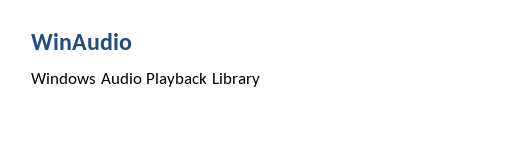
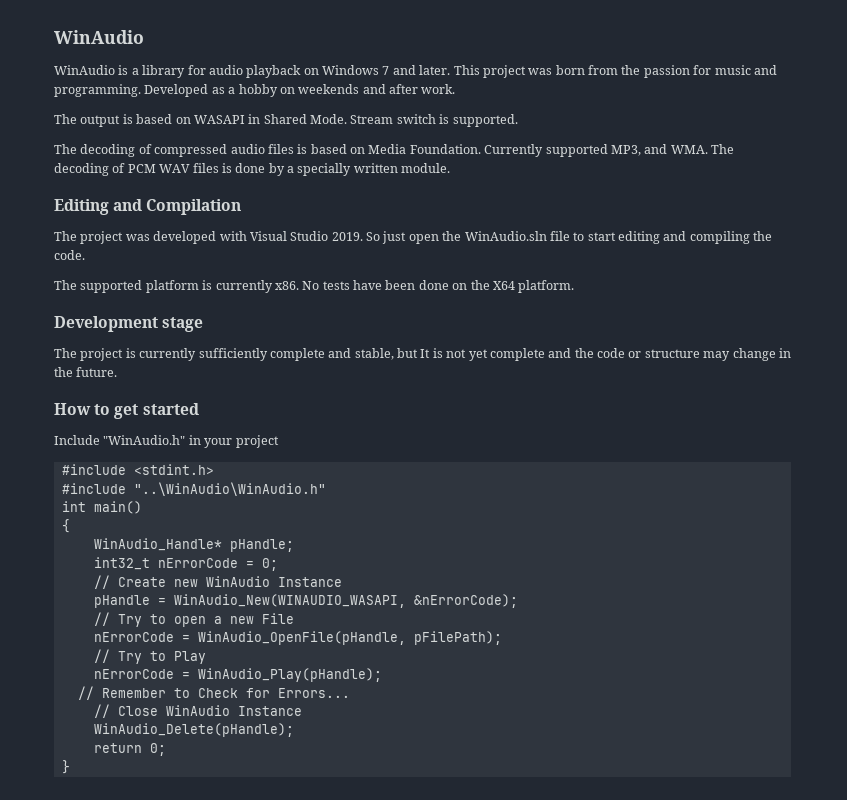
[31,73,260,87] Windows Audio Playback Library -> [54,65,777,78] [54,84,456,97] [54,114,518,127] [54,144,734,157] [54,163,451,176] [54,199,242,215] [54,231,773,244] [54,250,85,260] [54,280,575,293] [54,316,204,332] [54,348,791,361] [54,367,118,377] [54,403,199,419] [54,435,279,448] [61,464,214,475] [61,482,326,496] [61,501,142,514] [61,519,70,533] [93,538,294,552] [93,557,278,571] [93,575,342,589] [93,594,518,608] [93,612,294,627] [93,631,502,645] [93,649,206,664] [93,668,382,682] [77,686,350,700] [93,704,302,718] [93,723,294,737] [93,743,166,756] [61,760,70,774] WinAudio is a library for audio playback on Windows 7 and later. This project was born from the passion for music and programming. Developed as a hobby on weekends and after work. // The output is based on WASAPI in Shared Mode. Stream switch is supported. // The decoding of compressed audio files is based on Media Foundation. Currently supported MP3, and WMA. The decoding of PCM WAV files is done by a specially written module. // Editing and Compilation // The project was developed with Visual Studio 2019. So just open the WinAudio.sln file to start editing and compiling the code. // The supported platform is currently x86. No tests have been done on the X64 platform. // Development stage // The project is currently sufficiently complete and stable, but It is not yet complete and the code or structure may change in the future. // How to get started // Include "WinAudio.h" in your project // #include <stdint.h> // #include "..\WinAudio\WinAudio.h" // int main() // { // WinAudio_Handle* pHandle; // int32_t nErrorCode = 0; // // Create new WinAudio Instance // pHandle = WinAudio_New(WINAUDIO_WASAPI, &nErrorCode); // // Try to open a new File // nErrorCode = WinAudio_OpenFile(pHandle, pFilePath); // // Try to Play // nErrorCode = WinAudio_Play(pHandle); // // Remember to Check for Errors... // // Close WinAudio Instance // WinAudio_Delete(pHandle); // return 0; // }

